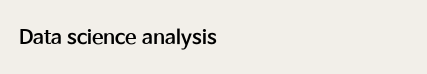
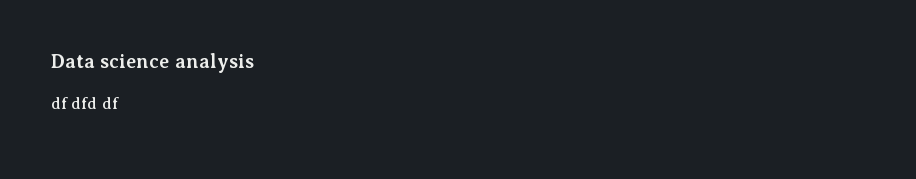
(217, 39) none -> [51,97,119,109] // df dfd df

